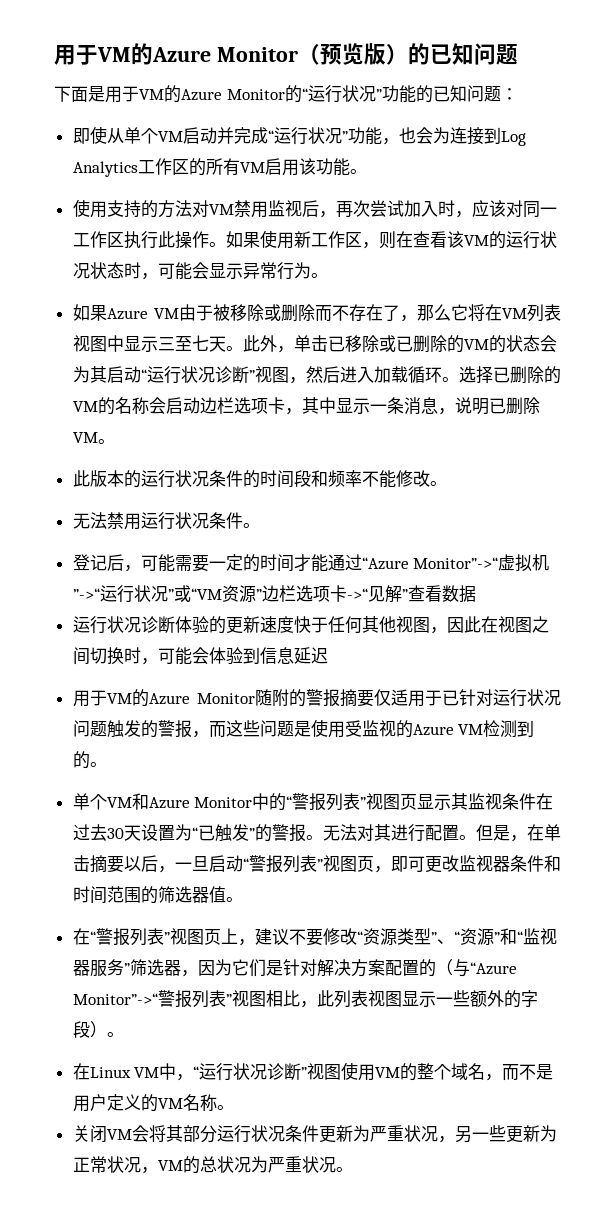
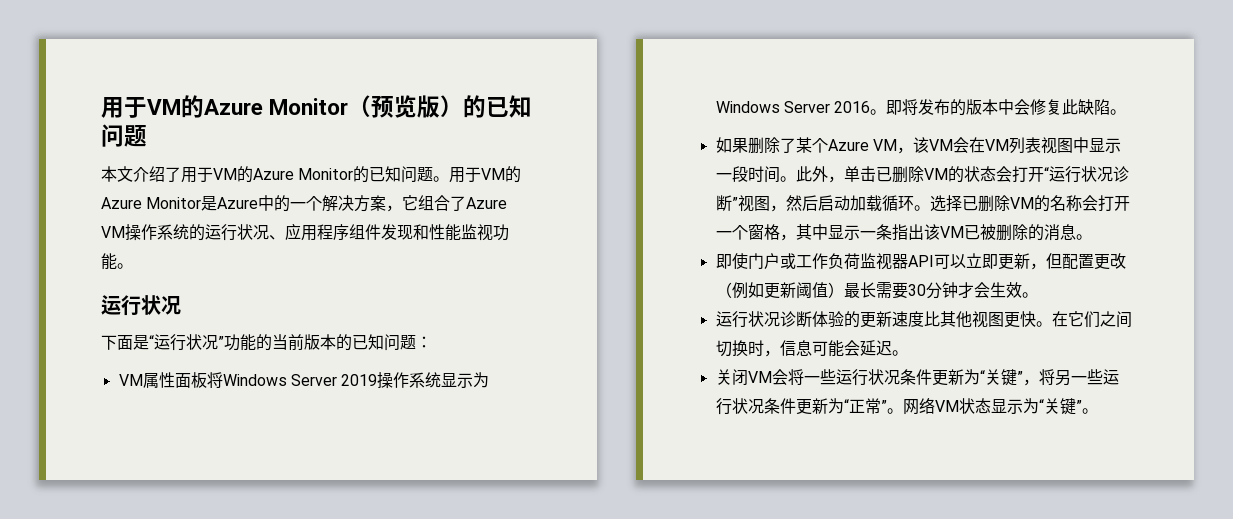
[54,86,105,102] 下面是 -> [101,166,181,182] 本文介绍了
(302, 94) none -> [369,166,522,183] [101,195,508,212] [101,223,509,241] [101,253,133,270] [101,295,181,316] [101,335,149,350] 已知问题。用于VM的Azure Monitor是Azure中的一个解决方案，它组合了Azure VM操作系统的运行状况、应用程序组件发现和性能监视功能。 // 运行状况 // 下面是
(433, 94) none -> [272,334,352,351] 当前版本的
[72,126,526,146] [72,158,367,177] [72,199,557,218] [72,230,557,249] [72,262,328,280] [72,304,486,322] 即使从单个VM启动并完成“运行状况”功能，也会为连接到Log Analytics工作区的所有VM启用该功能。 // 使用支持的方法对VM禁用监视后，再次尝试加入时，应该对同一工作区执行此操作。如果使用新工作区，则在查看该VM的运行状况状态时，可能会显示异常行为。 // 如果Azure VM由于被移除或删除而不存在了，那么它将 -> [118,372,490,389] [715,99,1127,116] [715,137,969,154] VM属性面板将Windows Server 2019操作系统显示为Windows Server 2016。即将发布的版本中会修复此缺陷。 // 如果删除了某个Azure VM，该VM会
[157,335,226,352] 三至七天 -> [715,166,780,183] 一段时间
[344,335,464,353] 移除或已删除的 -> [891,166,924,183] 删除
[72,366,141,383] 为其启动 -> [1011,166,1044,182] 打开
[339,366,374,383] 进入 -> [817,195,850,211] 启动
[543,366,561,384] 的 -> (1010, 203) none
[165,397,540,415] [72,432,115,444] [72,470,447,488] [72,512,260,530] [72,554,550,572] [72,585,476,603] 启动边栏选项卡，其中显示一条消息，说明已删除VM。 // 此版本的运行状况条件的时间段和频率不能修改。 // 无法禁用运行状况条件。 // 登记后，可能需要一定的时间才能通过“Azure Monitor”->“虚拟机”->“运行状况”或“VM资源”边栏选项卡->“见解”查看数据 -> [1097,195,1130,211] [715,224,1092,241] [715,253,1126,270] [715,282,1038,299] 打开一个窗格，其中显示一条指出该VM已被删除的消息。 // 即使门户或工作负荷监视器API可以立即更新，但配置更改（例如更新阈值）最长需要30分钟才会生效。
[293,616,549,634] [72,647,328,665] [72,689,561,707] [72,719,535,738] [72,751,107,769] [72,793,554,811] [72,824,561,842] [72,855,561,873] [72,886,243,904] [72,928,557,946] [72,959,517,977] [72,990,538,1008] [72,1021,124,1038] [72,1062,554,1081] [72,1094,217,1112] 快于任何其他视图，因此在视图之间切换时，可能会体验到信息延迟 // 用于VM的Azure Monitor随附的警报摘要仅适用于已针对运行状况问题触发的警报，而这些问题是使用受监视的Azure VM检测到的。 // 单个VM和Azure Monitor中的“警报列表”视图页显示其监视条件在过去30天设置为“已触发”的警报。无法对其进行配置。但是，在单击摘要以后，一旦启动“警报列表”视图页，即可更改监视器条件和时间范围的筛选器值。 // 在“警报列表”视图页上，建议不要修改“资源类型”、“资源”和“监视器服务”筛选器，因为它们是针对解决方案配置的（与“Azure Monitor”->“警报列表”视图相比，此列表视图显示一些额外的字段）。 // 在Linux VM中，“运行状况诊断”视图使用VM的整个域名，而不是用户定义的VM名称 -> [923,311,1132,328] [715,340,892,357] 比其他视图更快。在它们之间切换时，信息可能会延迟
[165,1125,557,1143] [72,1156,336,1174] 其部分运行状况条件更新为严重状况，另一些更新为正常状况，VM的总状况为严重状况 -> [803,369,1119,386] [715,397,1082,415] 一些运行状况条件更新为“关键”，将另一些运行状况条件更新为“正常”。网络VM状态显示为“关键”

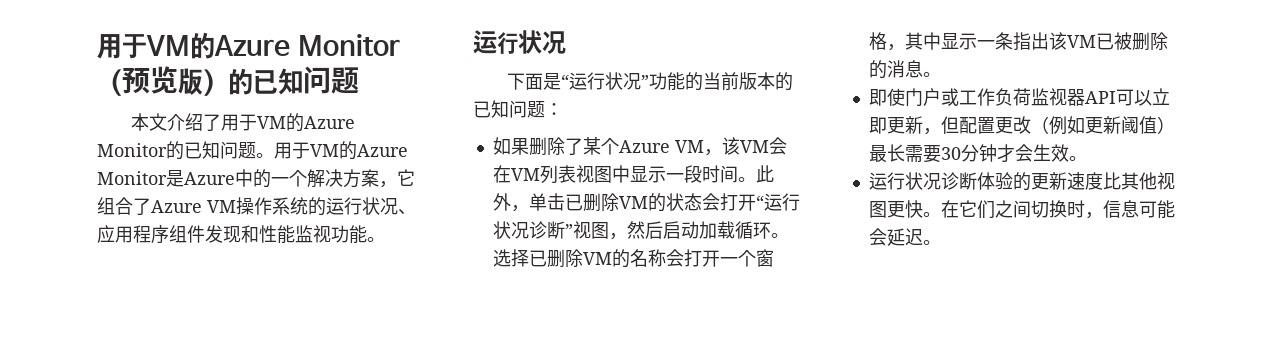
[118,372,490,389] [715,99,1127,116] // VM属性面板将Windows Server 2019操作系统显示为Windows Server 2016。即将发布的版本中会修复此缺陷。 -> (563, 109) none
[715,369,1119,386] [715,397,1098,415] // 关闭VM会将一些运行状况条件更新为“关键”，将另一些运行状况条件更新为“正常”。网络VM状态显示为“关键”。 -> (941, 242) none

